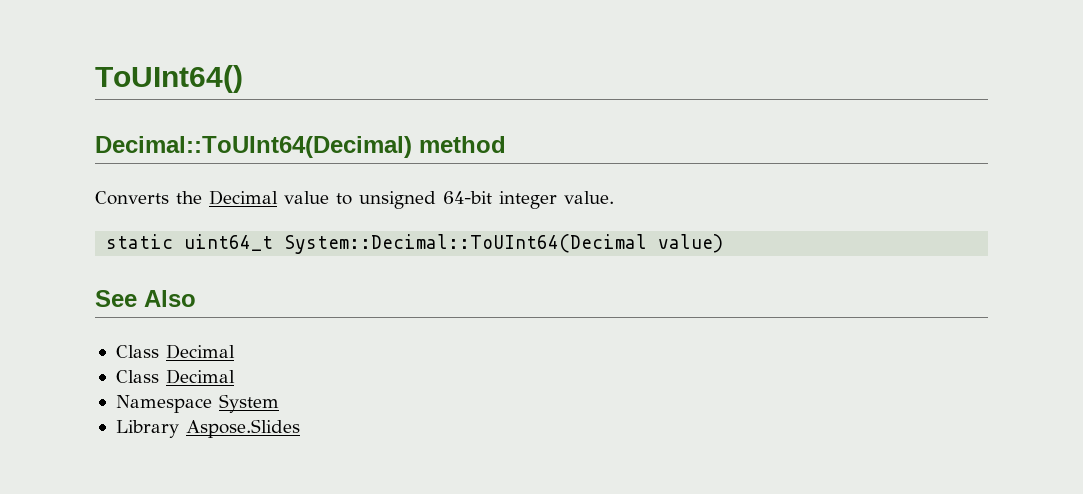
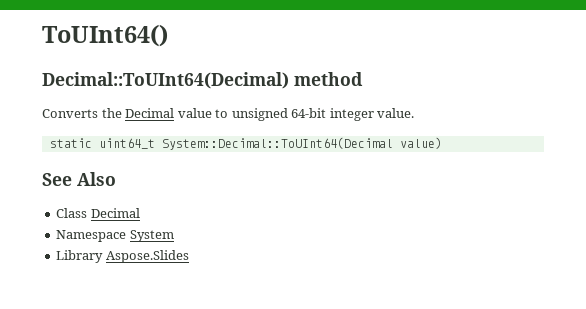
[115,369,235,384] // Class Decimal -> (140, 213) none

